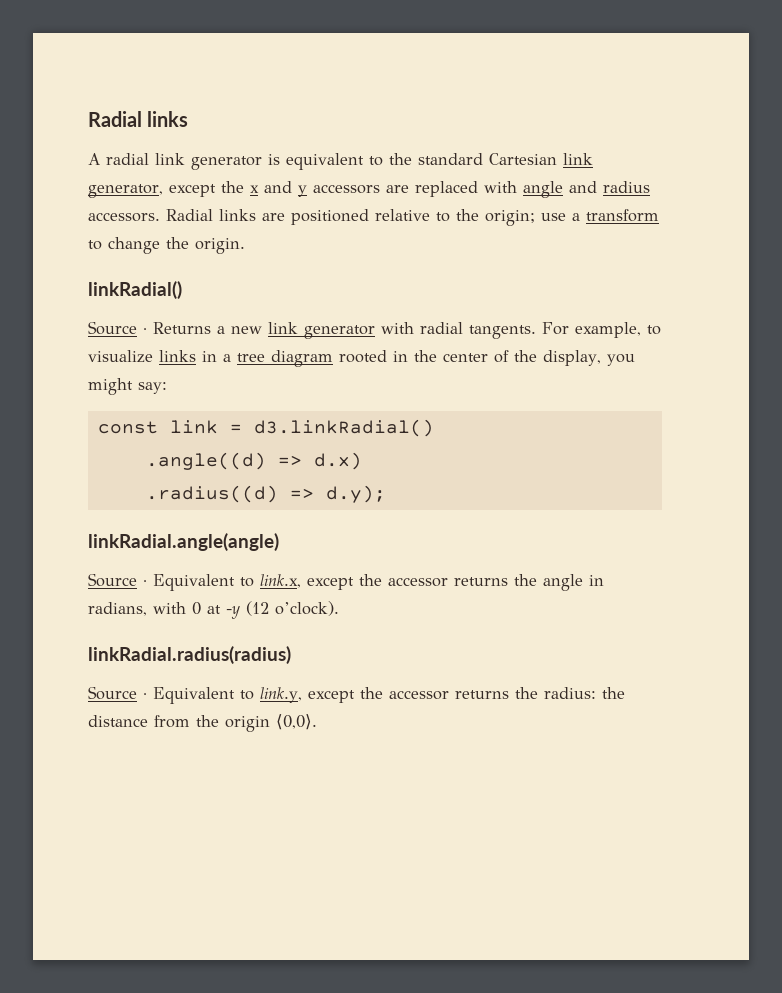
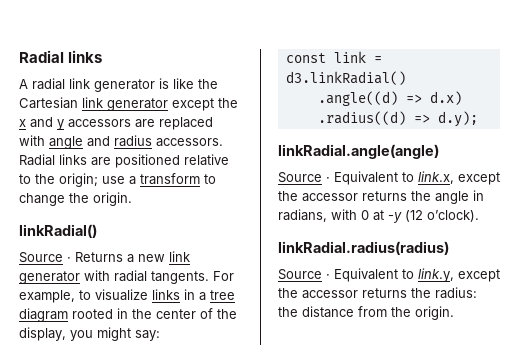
[286,153,483,170] equivalent to the standard -> [173,78,218,89] like the
[88,184,163,198] generator, -> [107,98,168,111] generator
[225,714,317,732] origin ⟨0,0⟩. -> [415,306,454,320] origin.

